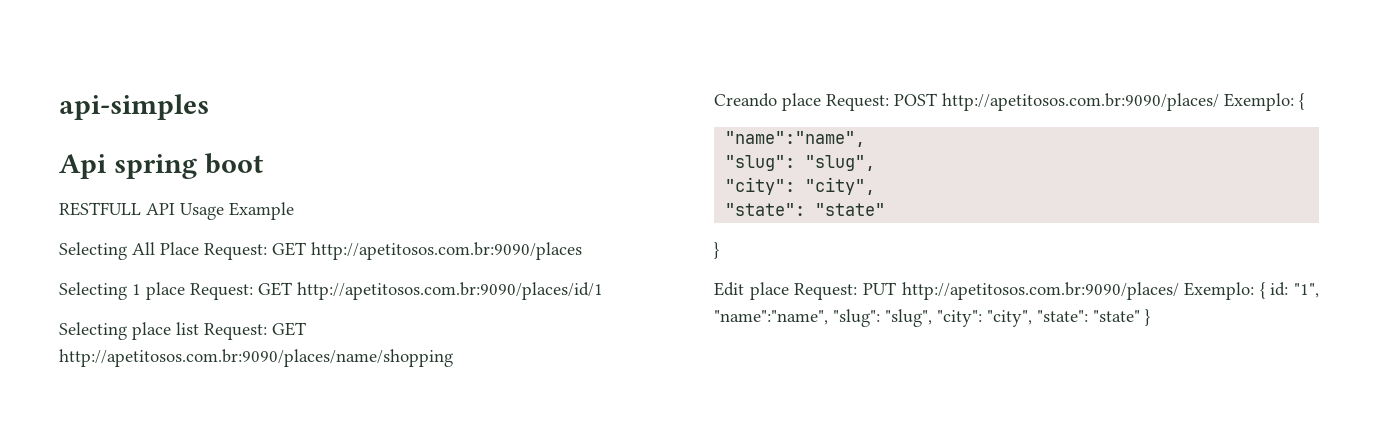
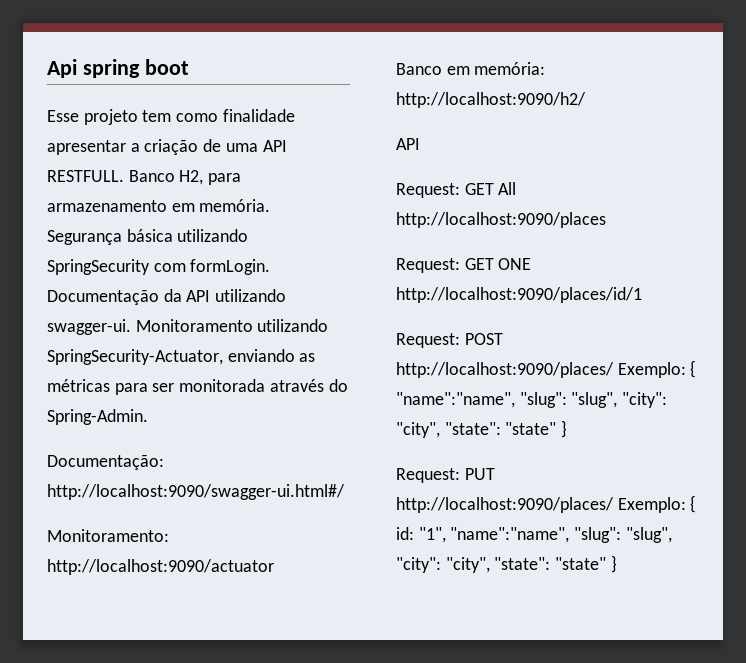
[59,94,209,120] api-simples // -> (47, 68) none
[59,202,294,220] [59,242,582,260] [59,282,603,300] [59,322,306,340] [59,349,453,367] [714,93,821,111] RESTFULL API Usage Example // Selecting All Place Request: GET http://apetitosos.com.br:9090/places // Selecting 1 place Request: GET http://apetitosos.com.br:9090/places/id/1 // Selecting place list Request: GET http://apetitosos.com.br:9090/places/name/shopping // Creando place -> [47,109,295,125] [47,139,287,155] [47,170,242,185] [47,199,271,212] [47,229,249,245] [47,259,271,275] [47,289,287,305] [47,319,329,335] [47,349,316,365] [47,379,348,395] [47,409,148,425] [47,455,164,470] [47,484,345,500] [47,529,169,542] [47,559,274,575] [396,62,546,75] [396,92,586,108] [396,138,420,150] [396,182,517,198] [396,212,606,228] [396,258,532,273] [396,287,642,303] Esse projeto tem como finalidade apresentar a criação de uma API RESTFULL. Banco H2, para armazenamento em memória. Segurança básica utilizando SpringSecurity com formLogin. Documentação da API utilizando swagger-ui. Monitoramento utilizando SpringSecurity-Actuator, enviando as métricas para ser monitorada através do Spring-Admin. // Documentação: http://localhost:9090/swagger-ui.html#/ // Monitoramento: http://localhost:9090/actuator // Banco em memória: http://localhost:9090/h2/ // API // Request: GET All http://localhost:9090/places // Request: GET ONE http://localhost:9090/places/id/1 //
[942,93,1304,111] [725,131,866,147] [725,155,876,171] [725,177,876,195] [725,203,886,216] http://apetitosos.com.br:9090/places/ Exemplo: { // "name":"name", // "slug": "slug", // "city": "city", // "state": "state" // -> [396,360,697,378] [396,392,668,408] [396,422,557,438] http://localhost:9090/places/ Exemplo: { "name":"name", "slug": "slug", "city": "city", "state": "state"
[714,282,789,300] Edit place -> (568, 429) none
[901,282,1179,300] http://apetitosos.com.br:9090/places/ -> [396,497,614,513] http://localhost:9090/places/

